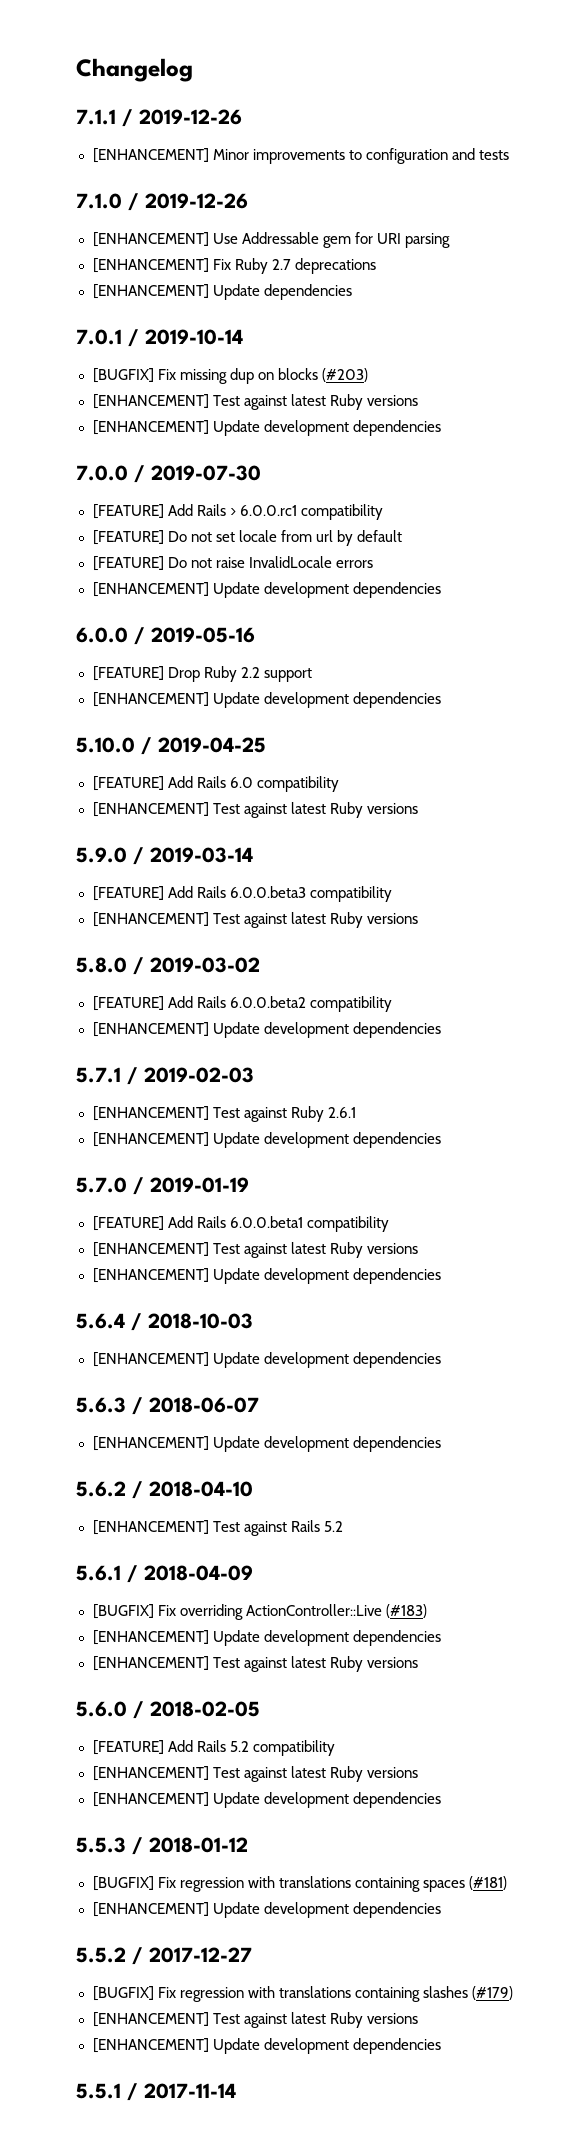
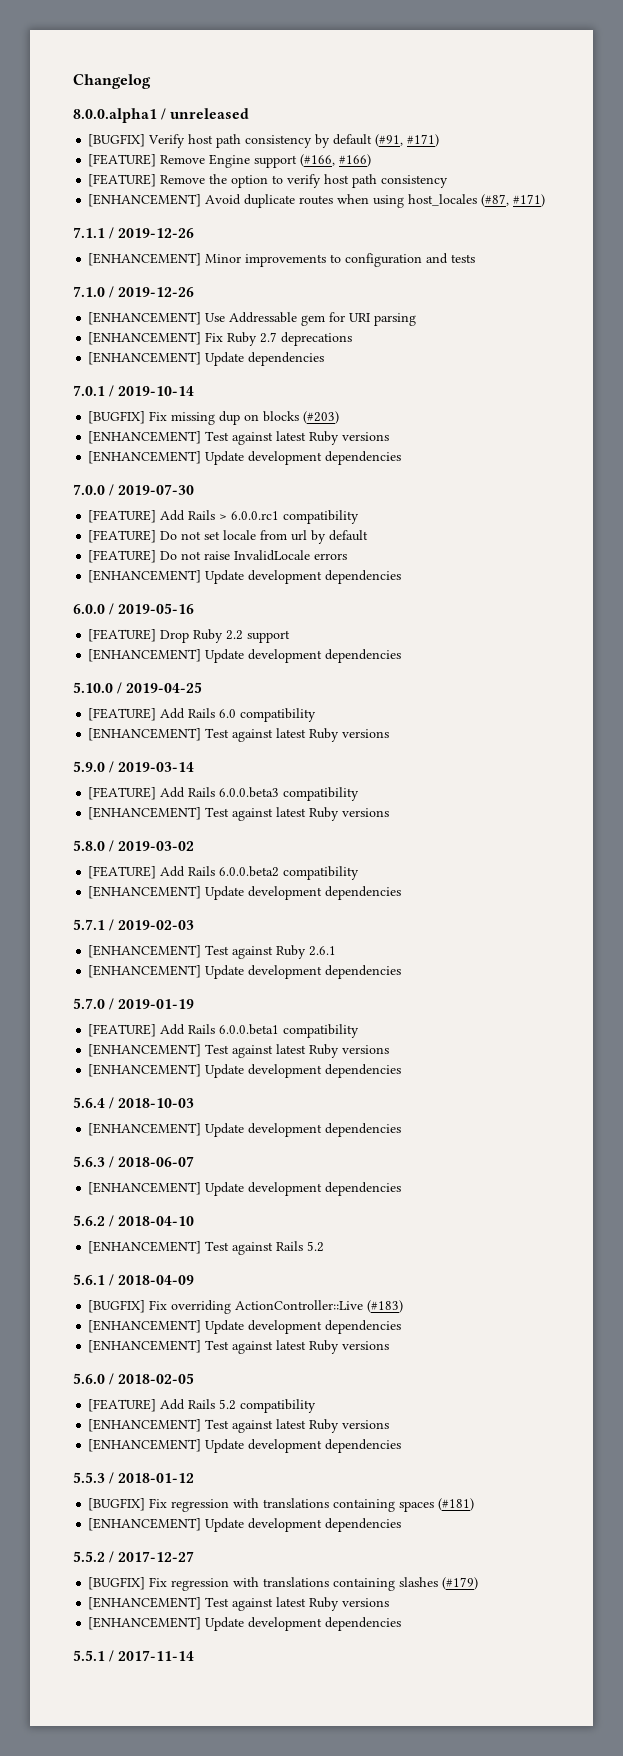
(193, 70) none -> [73,108,250,123] [88,134,440,148] [88,154,372,168] [88,174,449,188] [88,194,546,208] // 8.0.0.alpha1 / unreleased // [BUGFIX] Verify host path consistency by default (#91, #171) // [FEATURE] Remove Engine support (#166, #166) // [FEATURE] Remove the option to verify host path consistency // [ENHANCEMENT] Avoid duplicate routes when using host_locales (#87, #171)

